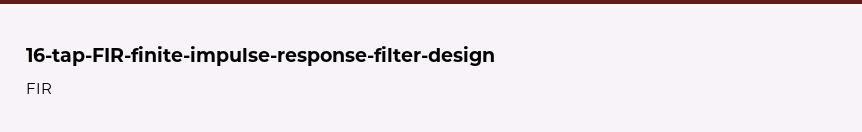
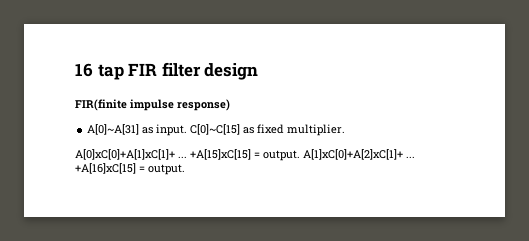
[26,46,495,66] [26,83,52,94] 16-tap-FIR-finite-impulse-response-filter-design // FIR -> [75,62,259,80] [75,99,230,111] [87,124,346,136] [75,149,415,161] [75,163,185,175] 16 tap FIR filter design // FIR(finite impulse response) // A[0]~A[31] as input. C[0]~C[15] as fixed multiplier. // A[0]xC[0]+A[1]xC[1]+ ... +A[15]xC[15] = output. A[1]xC[0]+A[2]xC[1]+ ... +A[16]xC[15] = output.

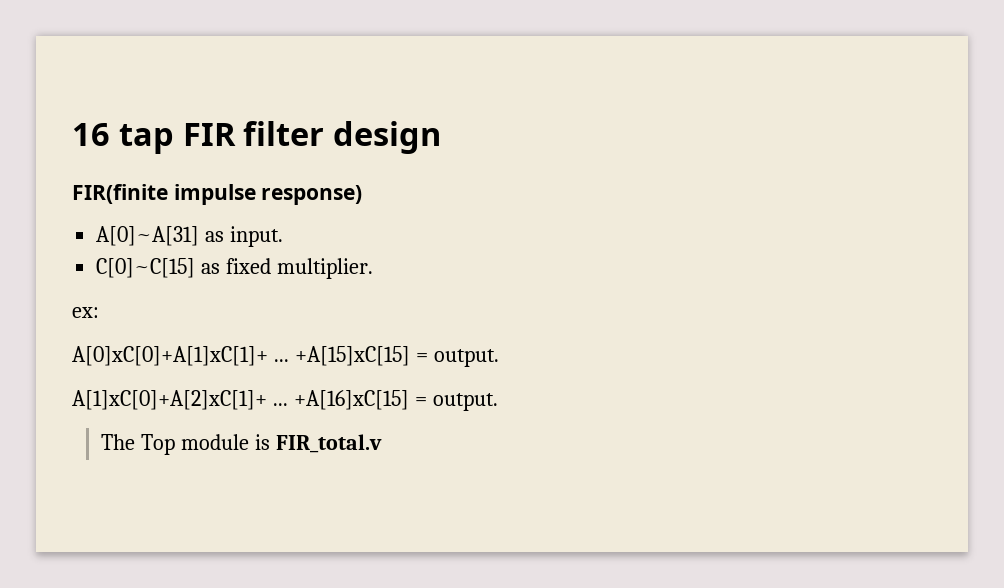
(188, 130) none -> (284, 236) //
(346, 130) none -> [72,307,99,318] // ex:
(300, 155) none -> (499, 358) //
(185, 169) none -> [101,434,383,455] // The Top module is FIR_total.v

